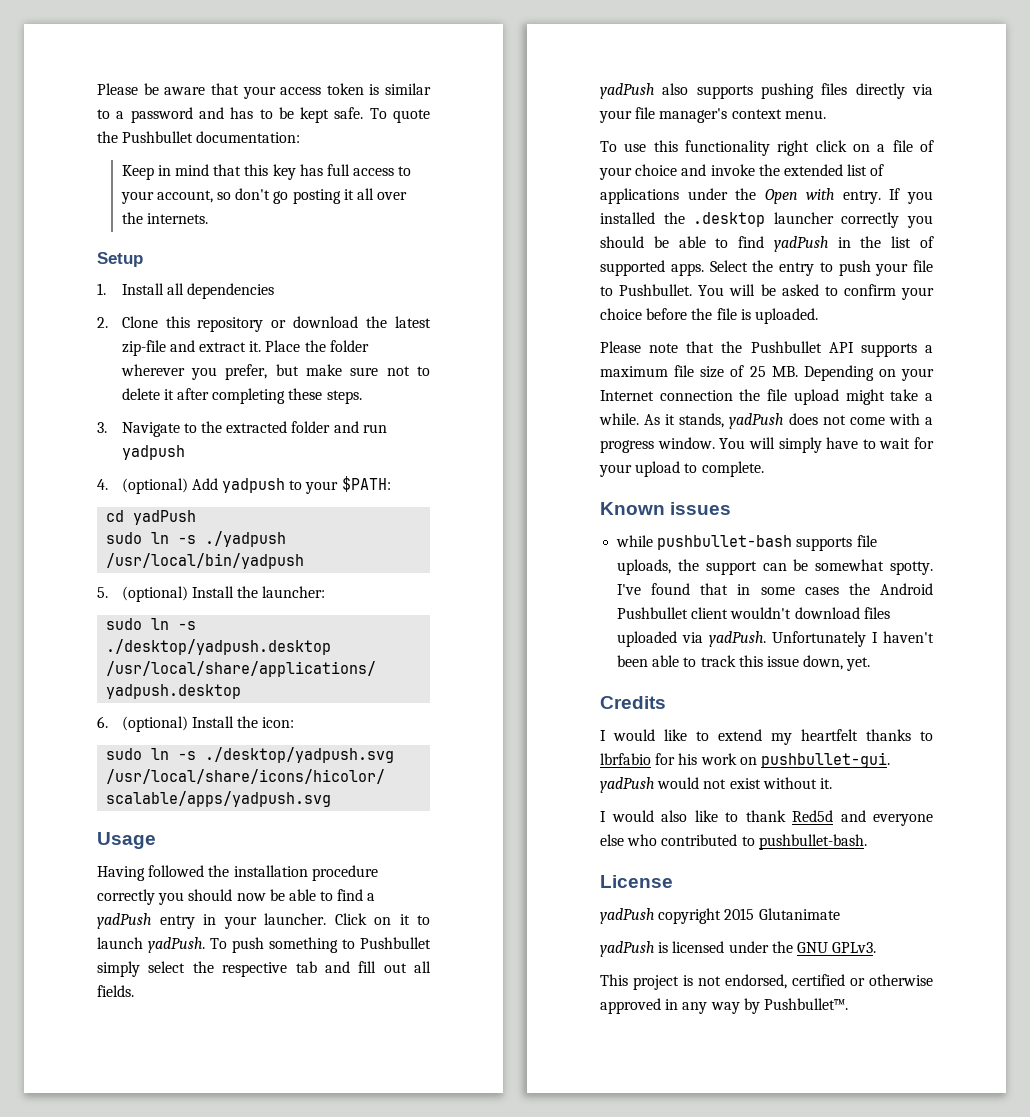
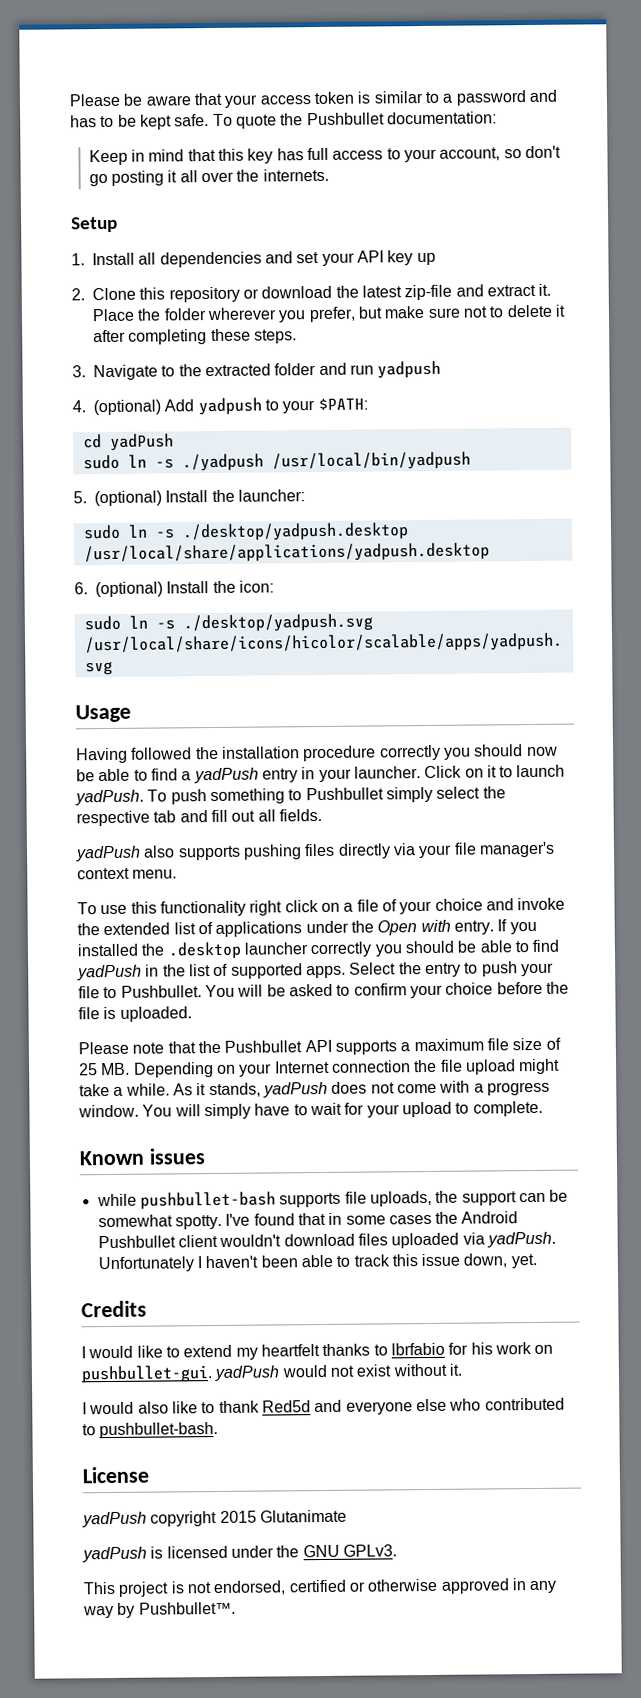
(275, 291) none -> [264,250,436,266] and set your API key up

